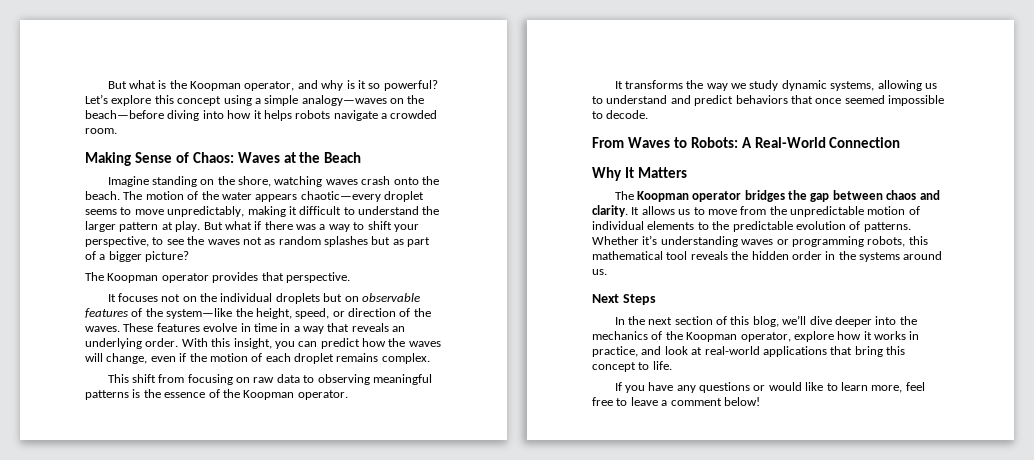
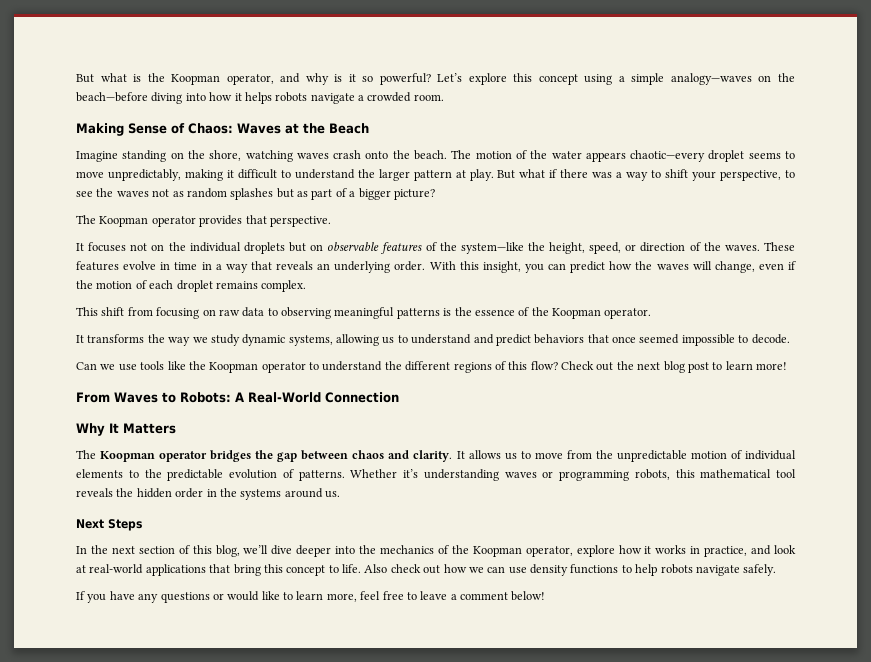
(649, 114) none -> [76,361,787,373] // Can we use tools like the Koopman operator to understand the different regions of this flow? Check out the next blog post to learn more!
(672, 365) none -> [364,564,777,576] Also check out how we can use density functions to help robots navigate safely.

